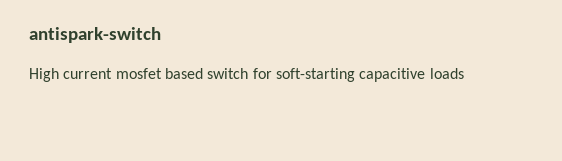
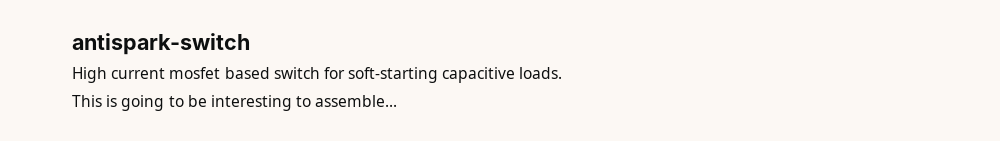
[429,68,464,79] loads -> [519,67,563,79] [72,95,398,111] loads. // This is going to be interesting to assemble...

